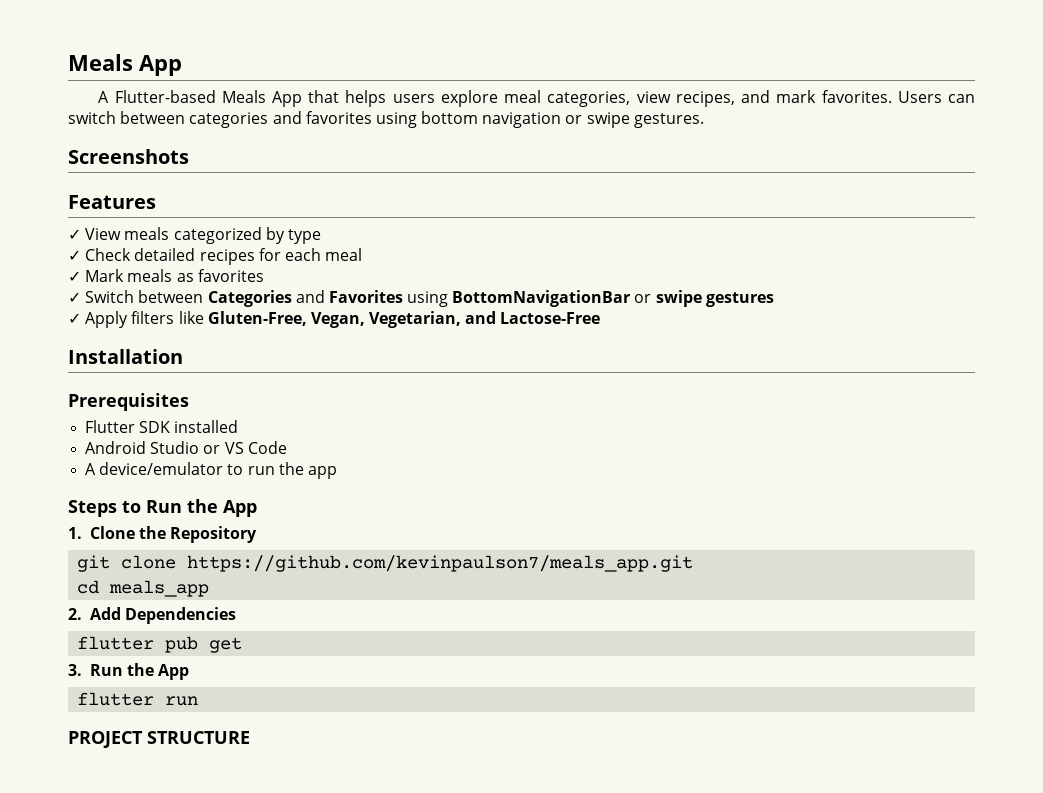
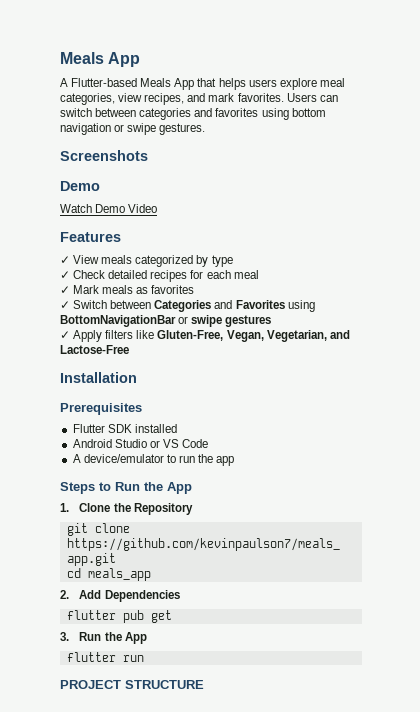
(189, 156) none -> [60,181,100,191] [60,204,158,213] // Demo // Watch Demo Video

